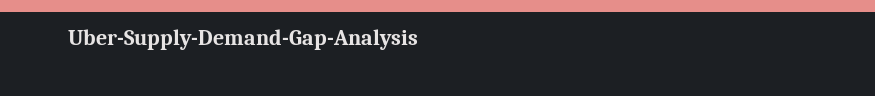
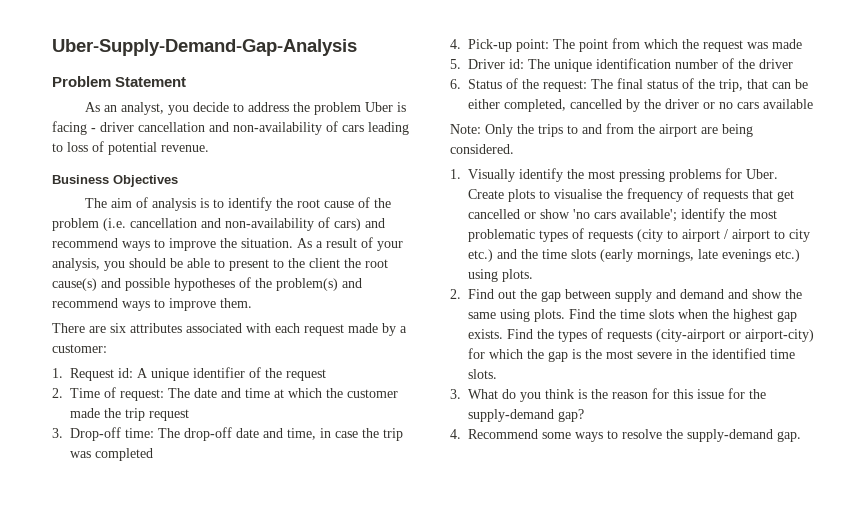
(418, 39) none -> [52,76,187,87] [85,102,407,115] [52,121,409,135] [52,141,209,155] [52,175,178,187] [85,197,392,211] [52,217,385,231] [52,237,403,251] [52,258,388,271] [52,277,362,291] [52,298,252,311] [52,323,407,336] [52,344,107,353] [52,367,327,381] [52,387,399,401] [70,408,190,421] [52,427,404,441] [70,448,154,461] [450,38,803,52] [450,58,794,72] [450,78,809,92] [468,99,814,112] [450,123,753,137] [450,144,514,154] [450,168,779,182] [468,188,795,202] [468,208,778,222] [468,228,811,242] [468,249,801,262] [468,269,534,282] [450,289,803,302] [468,309,798,322] [468,328,815,342] [468,348,796,362] [468,369,498,379] [450,388,767,402] [468,409,585,422] [450,429,802,442] // Problem Statement // As an analyst, you decide to address the problem Uber is facing - driver cancellation and non-availability of cars leading to loss of potential revenue. // Business Objectives // The aim of analysis is to identify the root cause of the problem (i.e. cancellation and non-availability of cars) and recommend ways to improve the situation. As a result of your analysis, you should be able to present to the client the root cause(s) and possible hypotheses of the problem(s) and recommend ways to improve them. // There are six attributes associated with each request made by a customer: // 1. Request id: A unique identifier of the request // 2. Time of request: The date and time at which the customer made the trip request // 3. Drop-off time: The drop-off date and time, in case the trip was completed // 4. Pick-up point: The point from which the request was made // 5. Driver id: The unique identification number of the driver // 6. Status of the request: The final status of the trip, that can be either completed, cancelled by the driver or no cars available // Note: Only the trips to and from the airport are being considered. // 1. Visually identify the most pressing problems for Uber. Create plots to visualise the frequency of requests that get cancelled or show 'no cars available'; identify the most problematic types of requests (city to airport / airport to city etc.) and the time slots (early mornings, late evenings etc.) using plots. // 2. Find out the gap between supply and demand and show the same using plots. Find the time slots when the highest gap exists. Find the types of requests (city-airport or airport-city) for which the gap is the most severe in the identified time slots. // 3. What do you think is the reason for this issue for the supply-demand gap? // 4. Recommend some ways to resolve the supply-demand gap.

